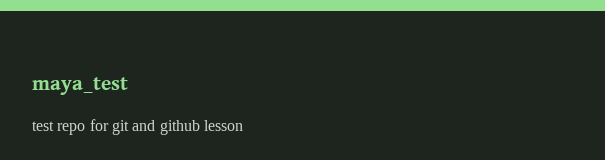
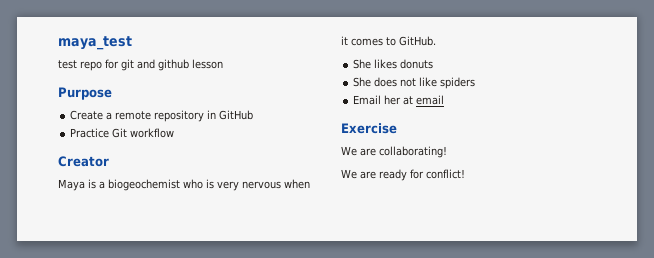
(243, 125) none -> [58,87,112,100] [70,110,254,122] [70,128,175,138] [58,156,109,167] [58,179,310,191] [341,36,436,46] [353,59,434,69] [353,77,476,89] [353,95,445,105] [341,123,397,134] [341,146,447,158] [341,169,465,181] // Purpose // Create a remote repository in GitHub // Practice Git workflow // Creator // Maya is a biogeochemist who is very nervous when it comes to GitHub. // She likes donuts // She does not like spiders // Email her at email // Exercise // We are collaborating! // We are ready for conflict!

